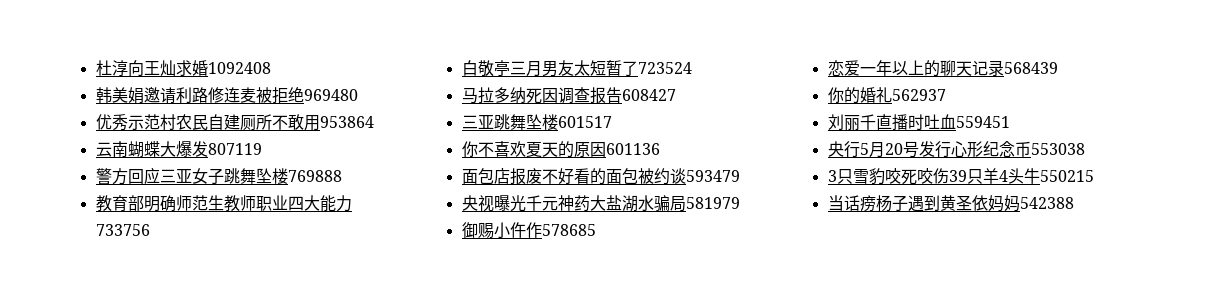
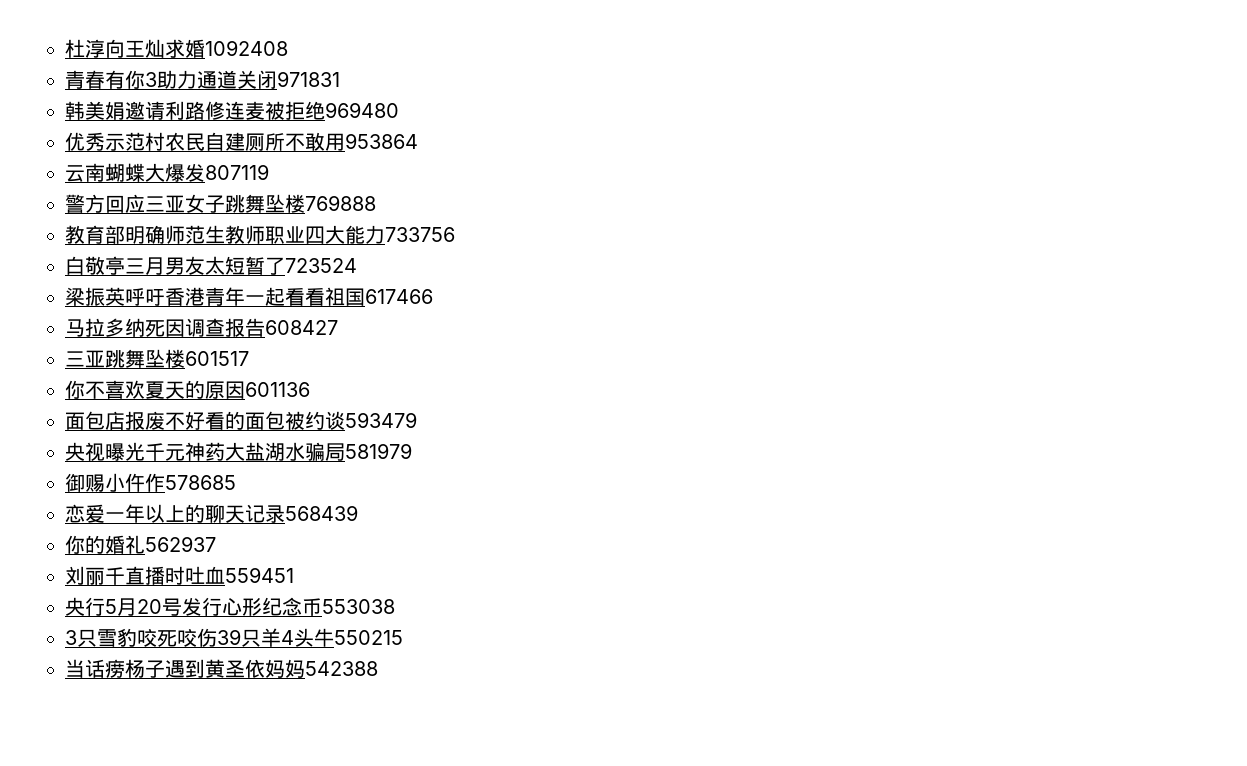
(271, 68) none -> [65,70,340,89] // 青春有你3助力通道关闭971831
(692, 68) none -> [65,287,433,306] // 梁振英呼吁香港青年一起看看祖国617466

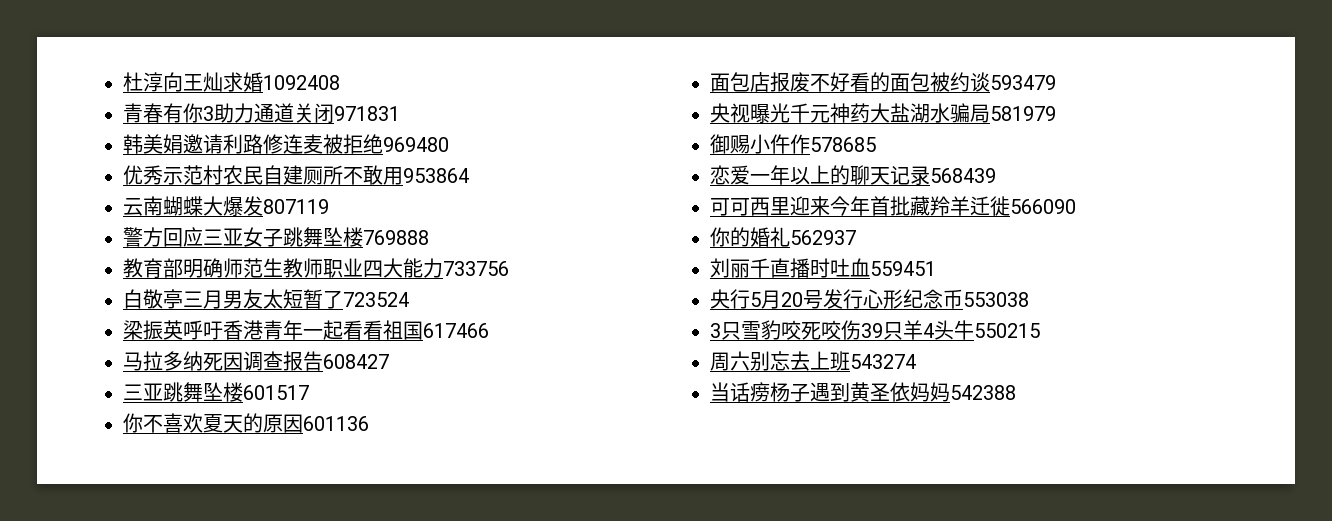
(358, 513) none -> [710,196,1076,216] // 可可西里迎来今年首批藏羚羊迁徙566090
(403, 637) none -> [710,351,916,371] // 周六别忘去上班543274

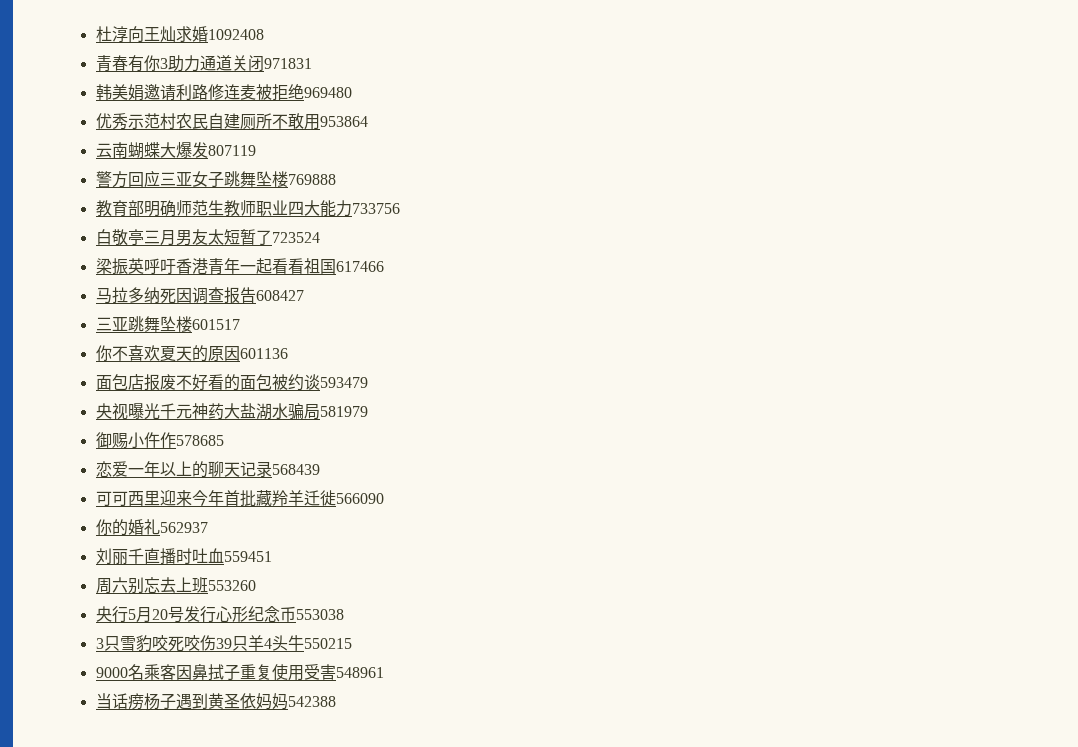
(936, 268) none -> [95,577,256,594] // 周六别忘去上班553260
[710,351,916,371] 周六别忘去上班543274 -> [95,664,384,681] 9000名乘客因鼻拭子重复使用受害548961

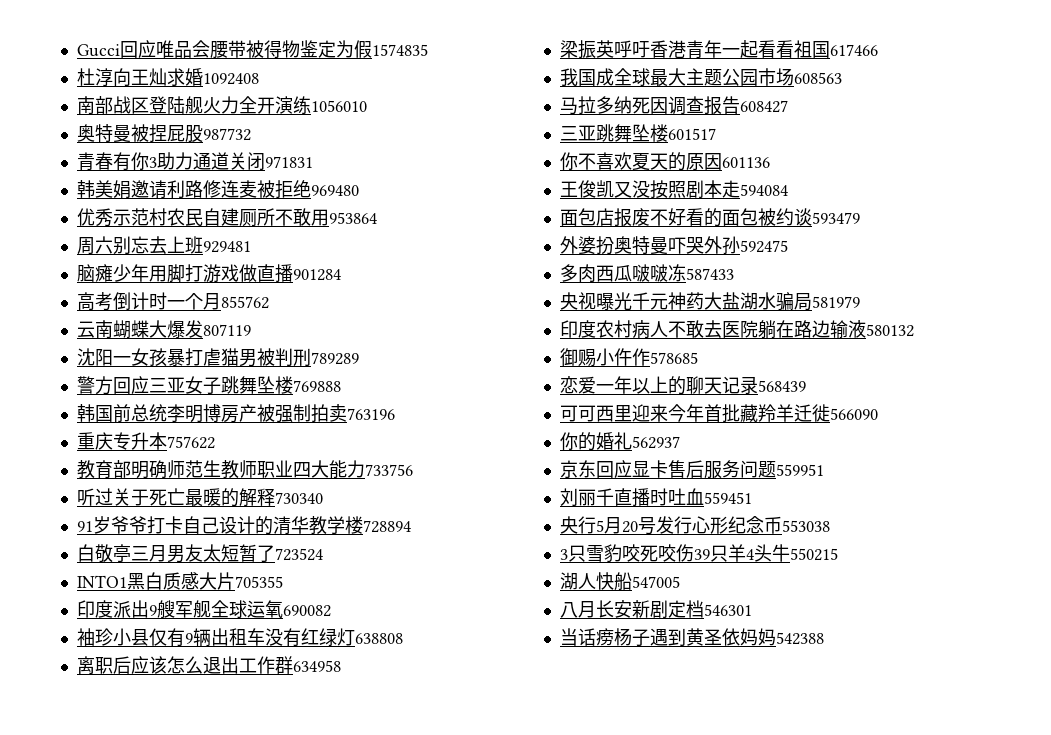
(95, 34) none -> [76,40,428,59] Gucci回应唯品会腰带被得物鉴定为假1574835 //
(264, 34) none -> [76,96,367,114] [76,124,251,143] // 南部战区登陆舰火力全开演练1056010 // 奥特曼被捏屁股987732
(368, 121) none -> [76,236,251,255] [76,264,341,283] [76,292,269,311] // 周六别忘去上班929481 // 脑瘫少年用脚打游戏做直播901284 // 高考倒计时一个月855762
(256, 150) none -> [76,348,359,367] // 沈阳一女孩暴打虐猫男被判刑789289
(336, 179) none -> [76,404,395,423] [76,432,215,450] // 韩国前总统李明博房产被强制拍卖763196 // 重庆专升本757622
(400, 208) none -> [76,488,323,507] [76,516,411,535] // 听过关于死亡最暖的解释730340 // 91岁爷爷打卡自己设计的清华教学楼728894
(320, 237) none -> [76,572,283,590] [76,600,331,618] [76,628,403,647] [76,656,341,674] // INTO1黑白质感大片705355 // 印度派出9艘军舰全球运氧690082 // 袖珍小县仅有9辆出租车没有红绿灯638808 // 离职后应该怎么退出工作群634958
(384, 266) none -> [559,68,842,86] // 我国成全球最大主题公园市场608563
(288, 353) none -> [559,180,788,199] // 王俊凯又没按照剧本走594084
(368, 382) none -> [559,236,788,255] [559,264,734,282] // 外婆扮奥特曼吓哭外孙592475 // 多肉西瓜啵啵冻587433
(368, 411) none -> [559,320,914,339] // 印度农村病人不敢去医院躺在路边输液580132
(208, 527) none -> [559,460,824,479] // 京东回应显卡售后服务问题559951
[95,577,256,594] // 周六别忘去上班553260 -> (752, 498) none
[95,664,384,681] 9000名乘客因鼻拭子重复使用受害548961 -> [559,572,680,591] [559,600,752,618] 湖人快船547005 // 八月长安新剧定档546301

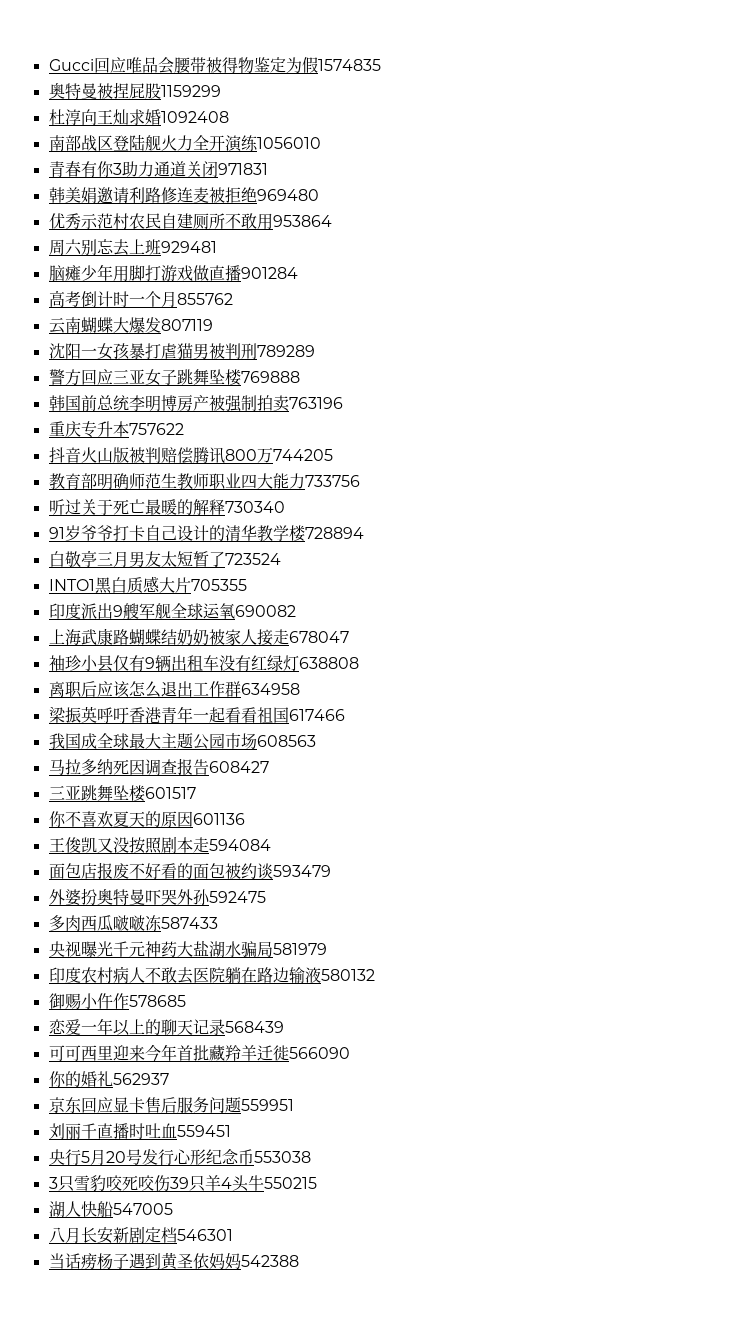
(428, 50) none -> [48,82,221,100] // 奥特曼被捏屁股1159299
[76,124,251,143] // 奥特曼被捏屁股987732 -> (321, 143) none
(215, 442) none -> [48,447,333,464] // 抖音火山版被判赔偿腾讯800万744205
(331, 611) none -> [48,628,349,646] // 上海武康路蝴蝶结奶奶被家人接走678047

